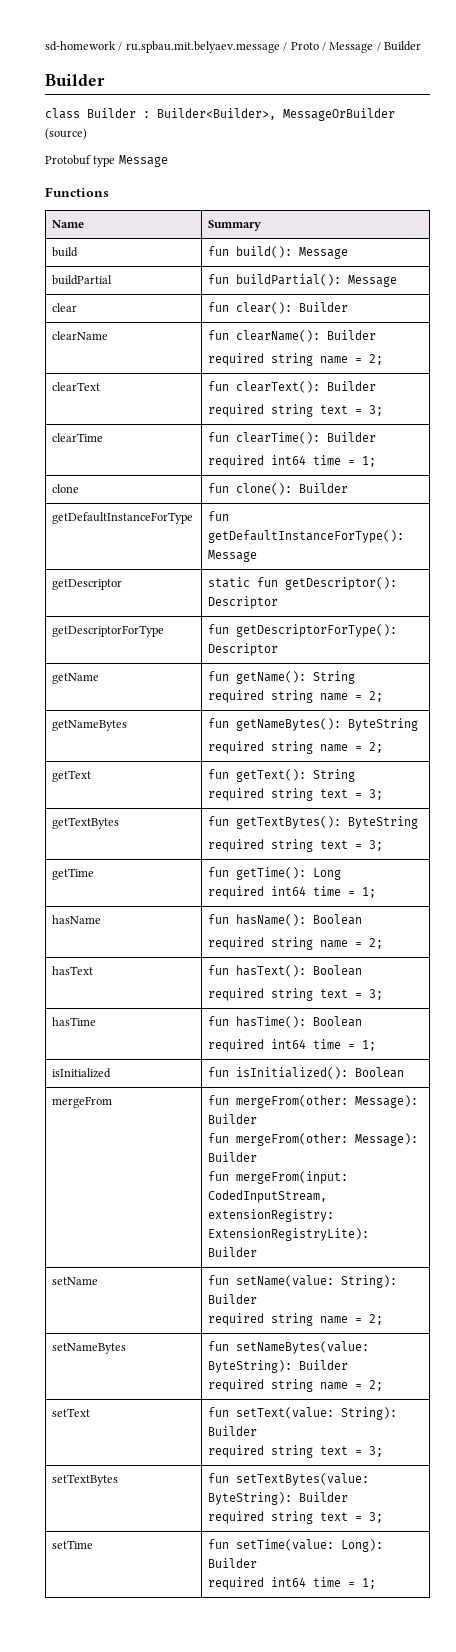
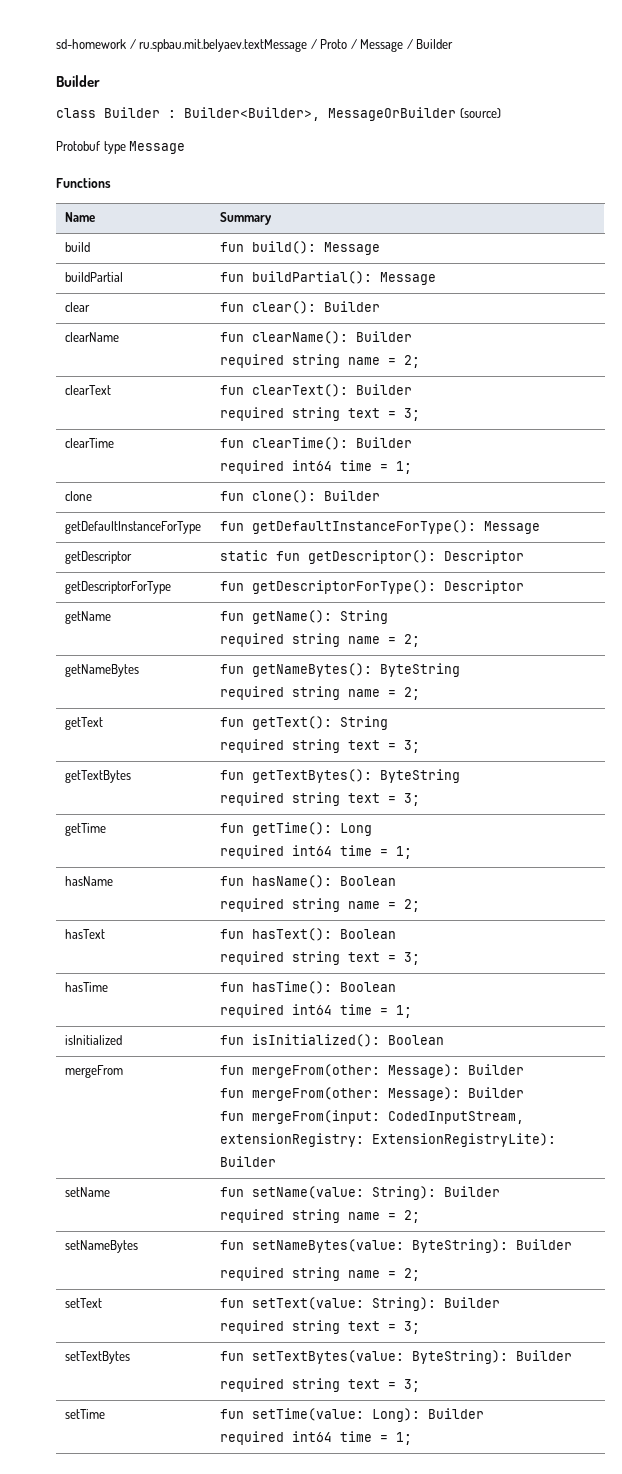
[125,41,280,53] ru.spbau.mit.belyaev.message -> [139,39,308,52] ru.spbau.mit.belyaev.textMessage

